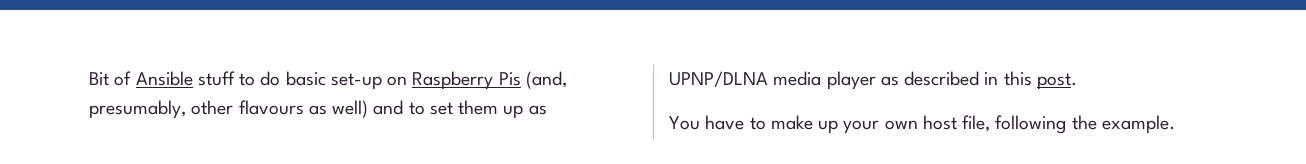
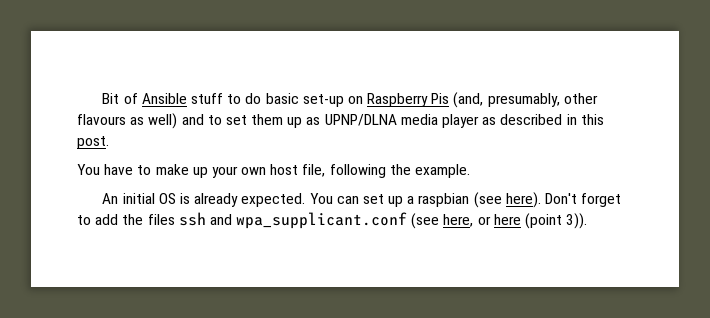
(1175, 124) none -> [102,192,622,208] [77,212,588,229] // An initial OS is already expected. You can set up a raspbian (see here). Don't forget to add the files ssh and wpa_supplicant.conf (see here, or here (point 3)).

